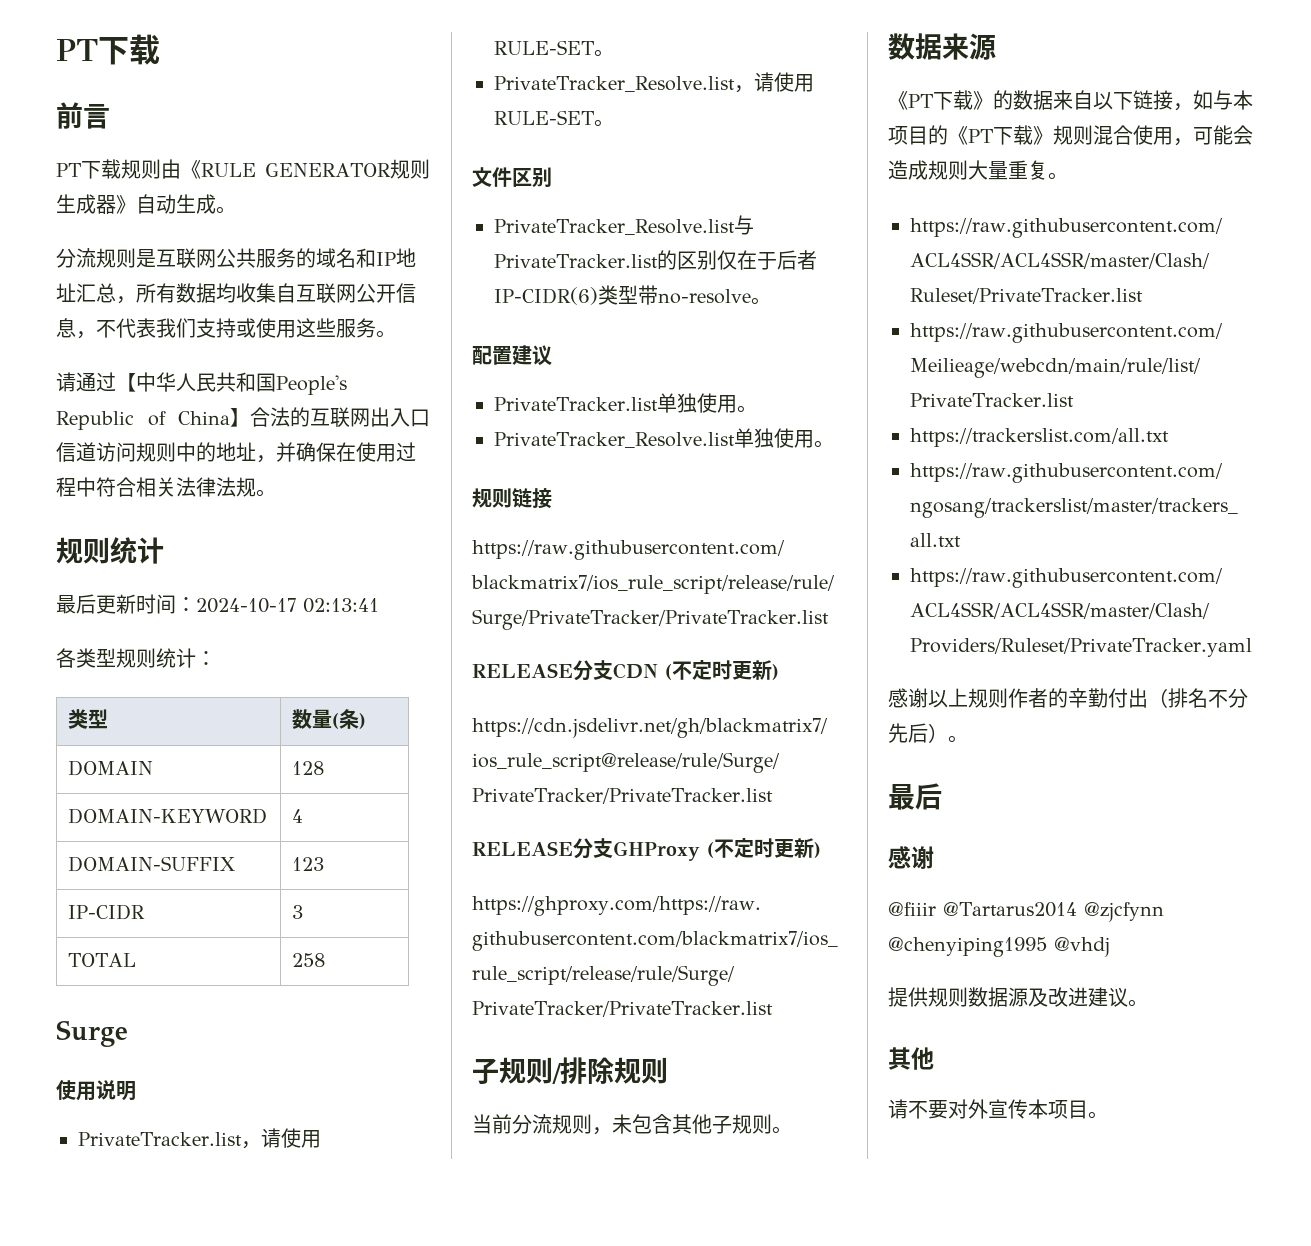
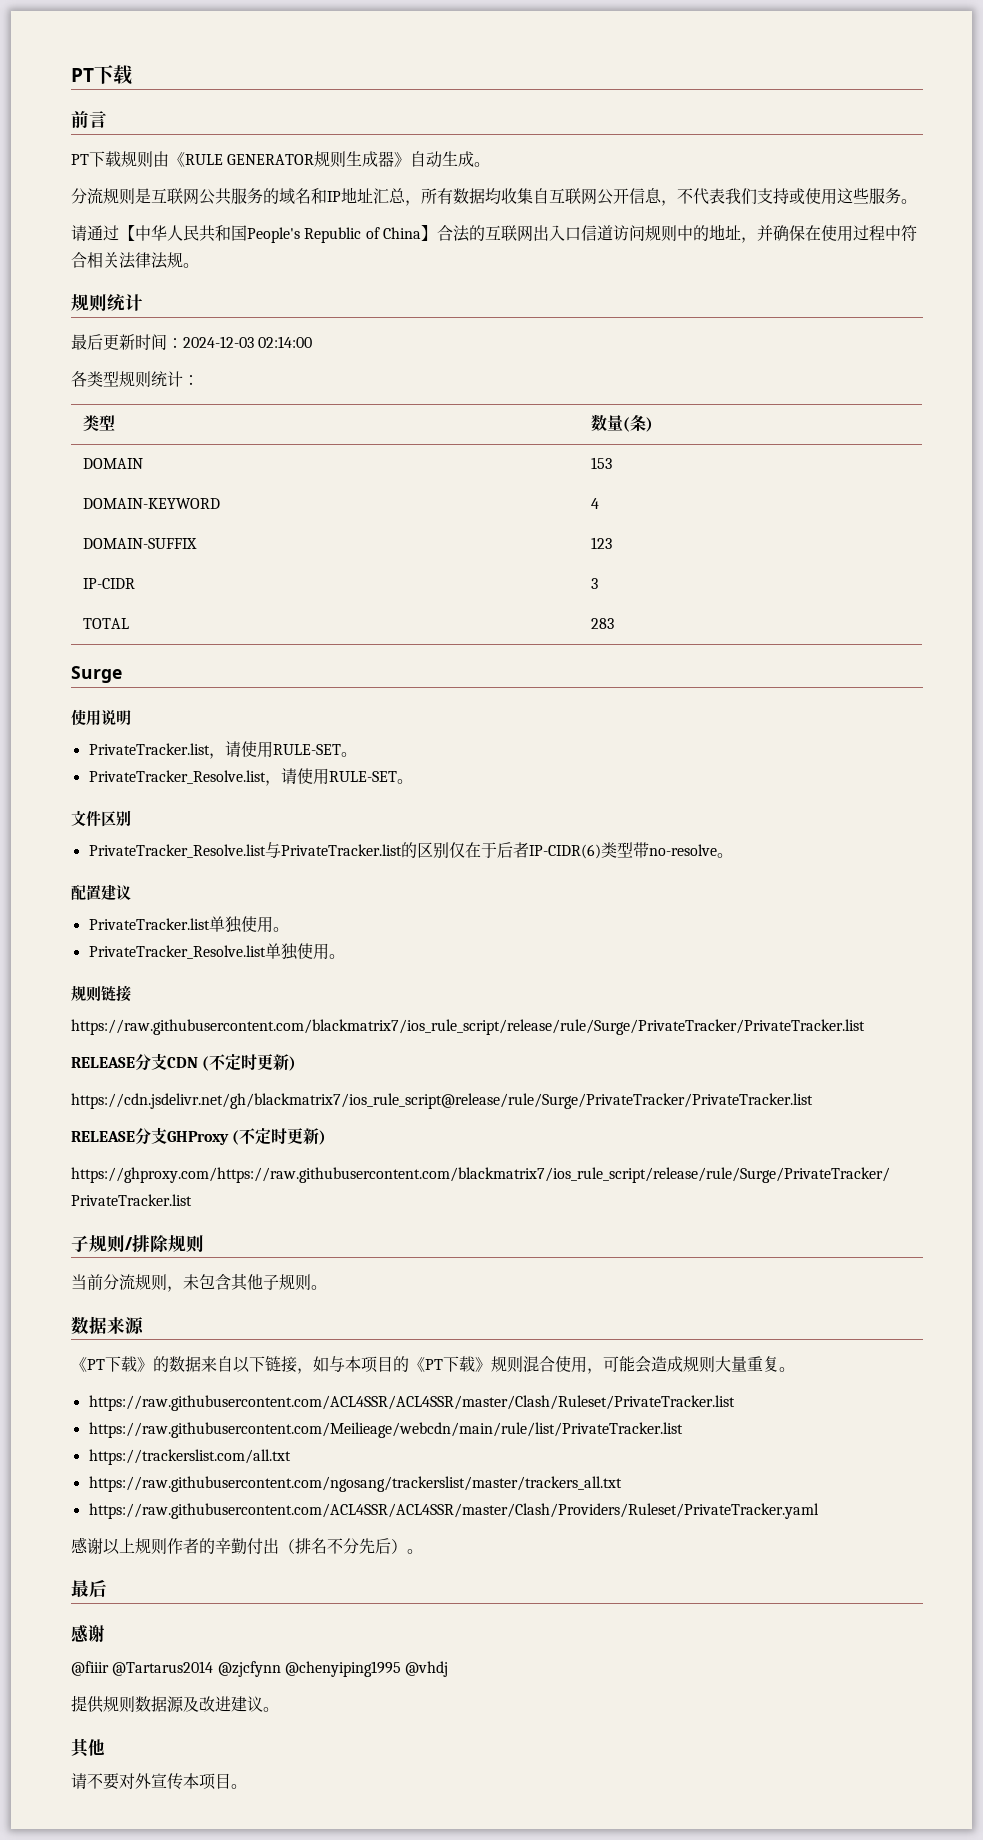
[196,598,379,613] 2024-10-17 02:13:41 -> [183,336,313,348] 2024-12-03 02:14:00
[292,761,325,775] 128 -> [590,457,612,469] 153
[292,953,326,967] 258 -> [590,618,614,629] 283

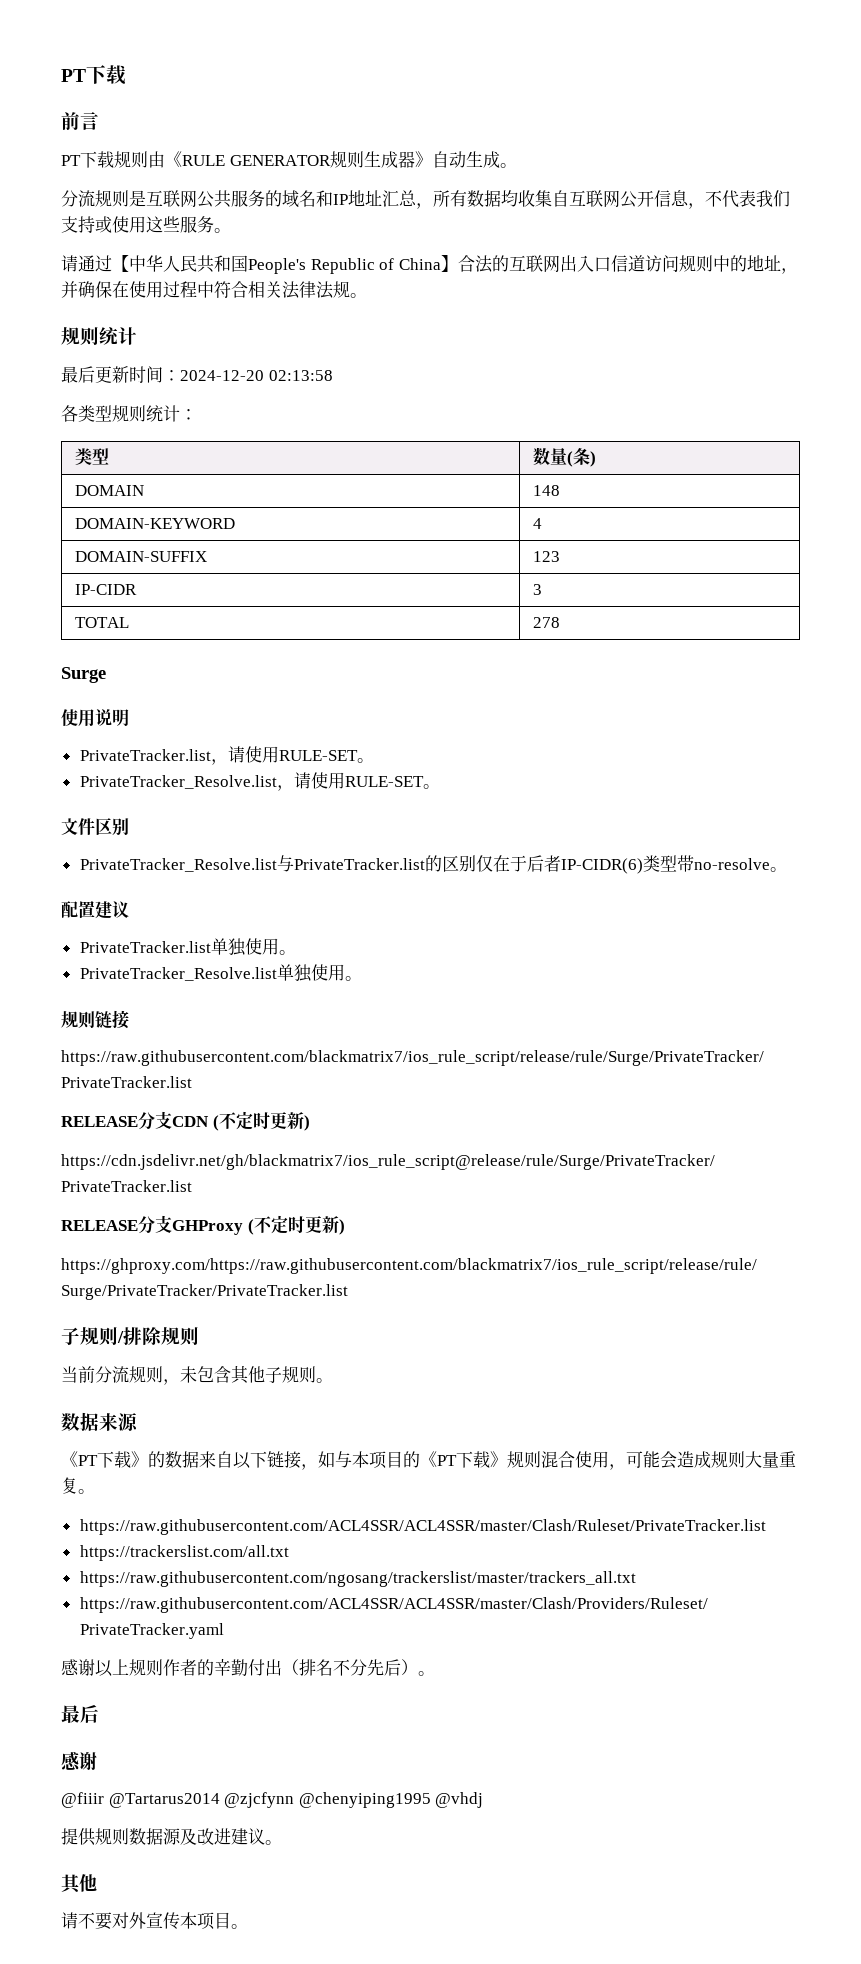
[183,336,313,348] 2024-12-03 02:14:00 -> [180,370,333,381] 2024-12-20 02:13:58
[590,457,612,469] 153 -> [532,485,560,496] 148
[590,618,614,629] 283 -> [532,617,560,628] 278
[88,1422,683,1438] // https://raw.githubusercontent.com/Meilieage/webcdn/main/rule/list/PrivateTracker.list -> (766, 1527) none

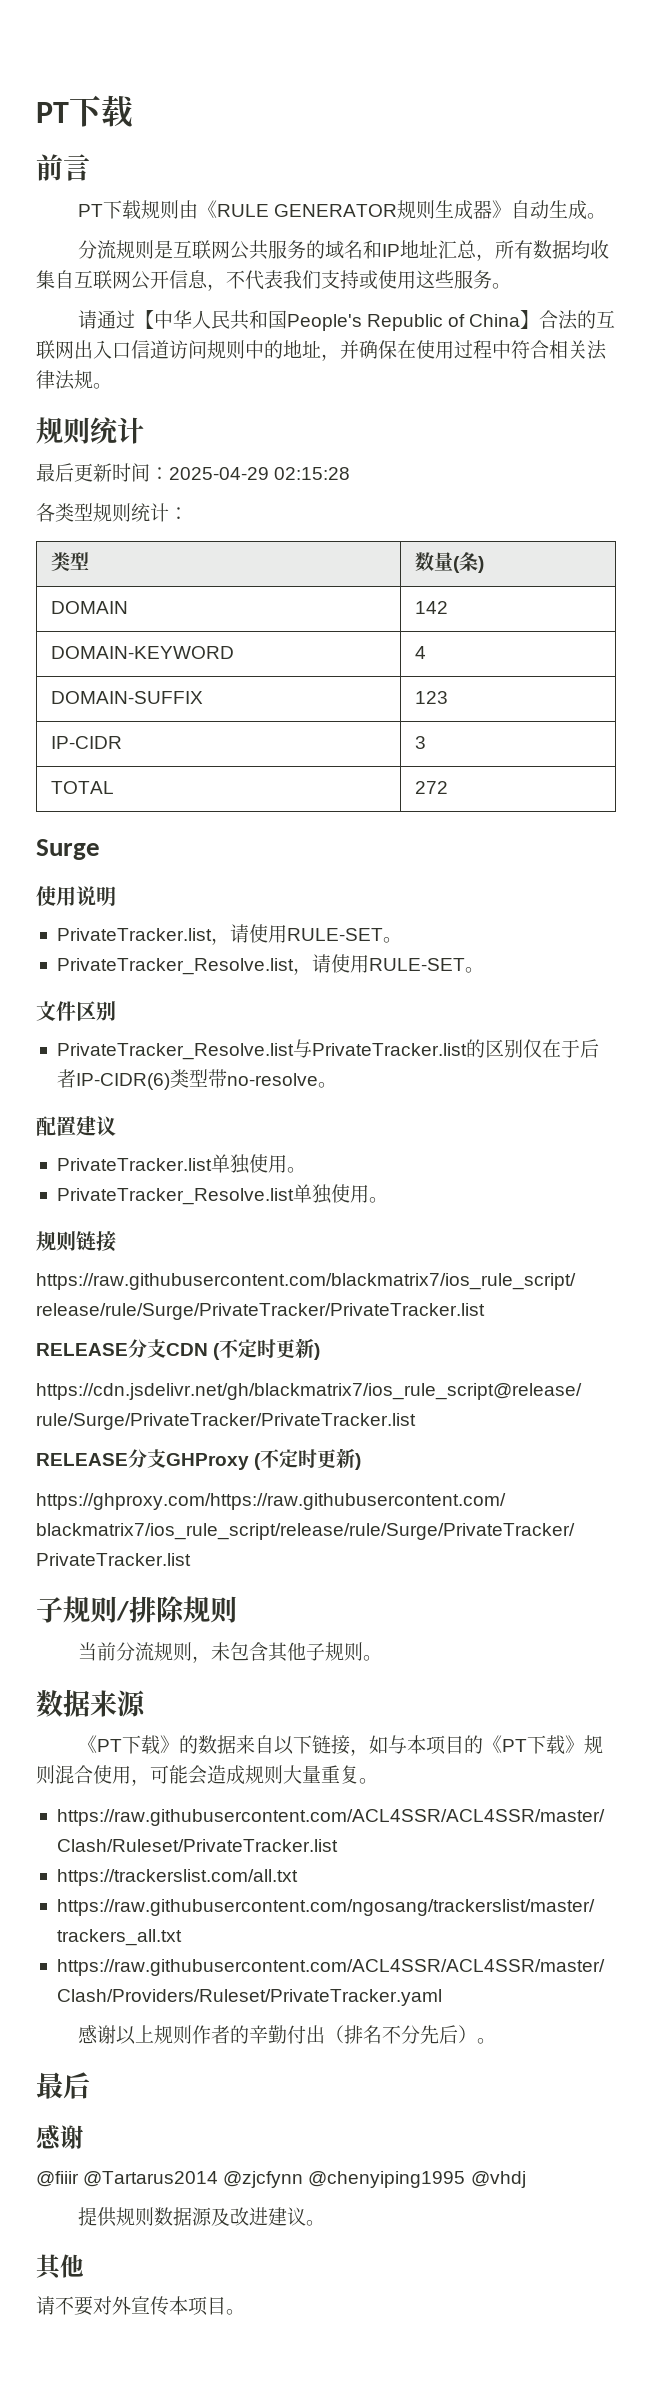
[180,370,333,381] 2024-12-20 02:13:58 -> [169,467,351,480] 2025-04-29 02:15:28
[532,485,560,496] 148 -> [414,601,448,614] 142
[532,617,560,628] 278 -> [414,781,448,794] 272

